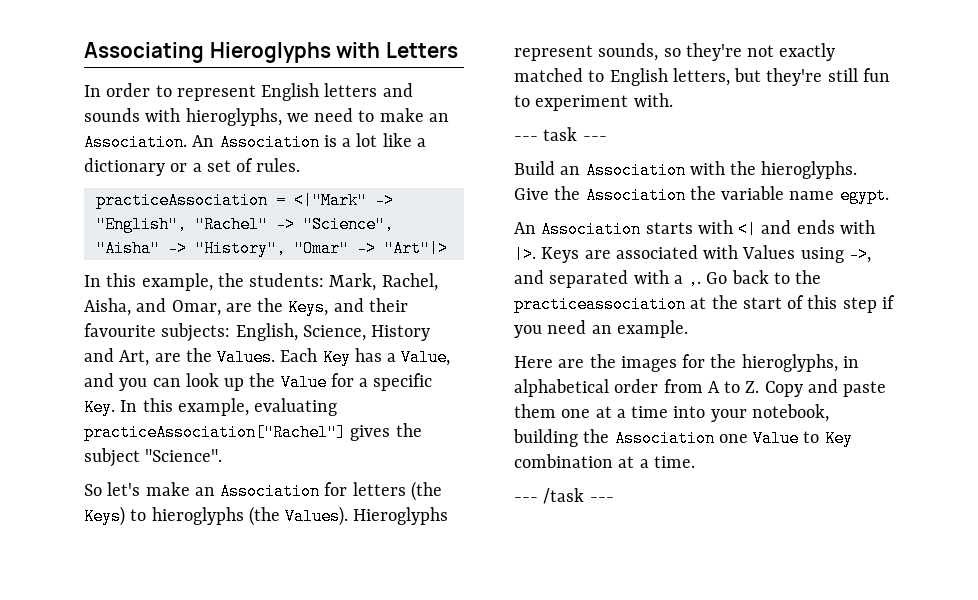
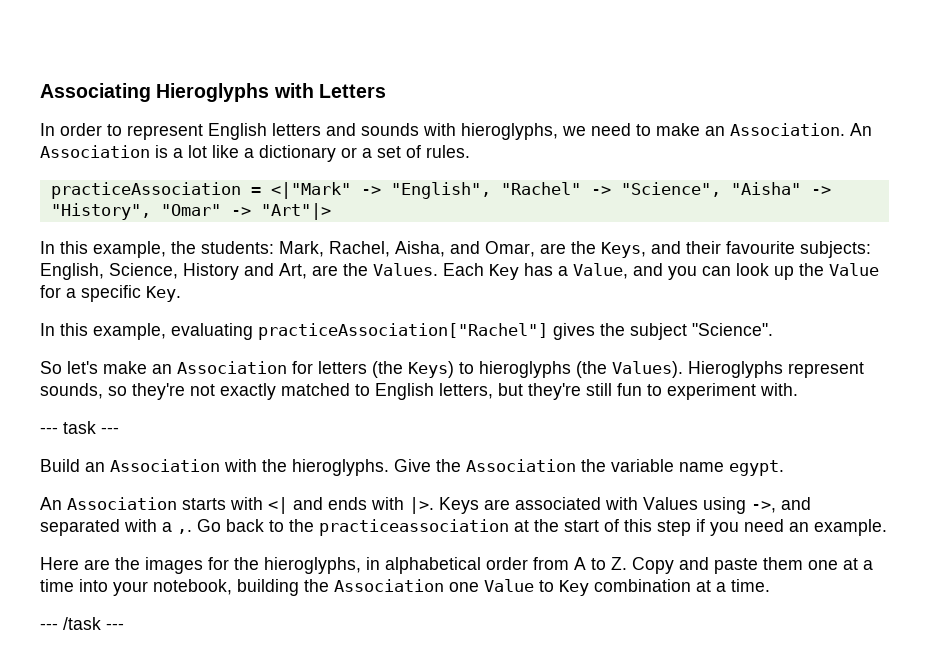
(115, 407) none -> (181, 294) //

